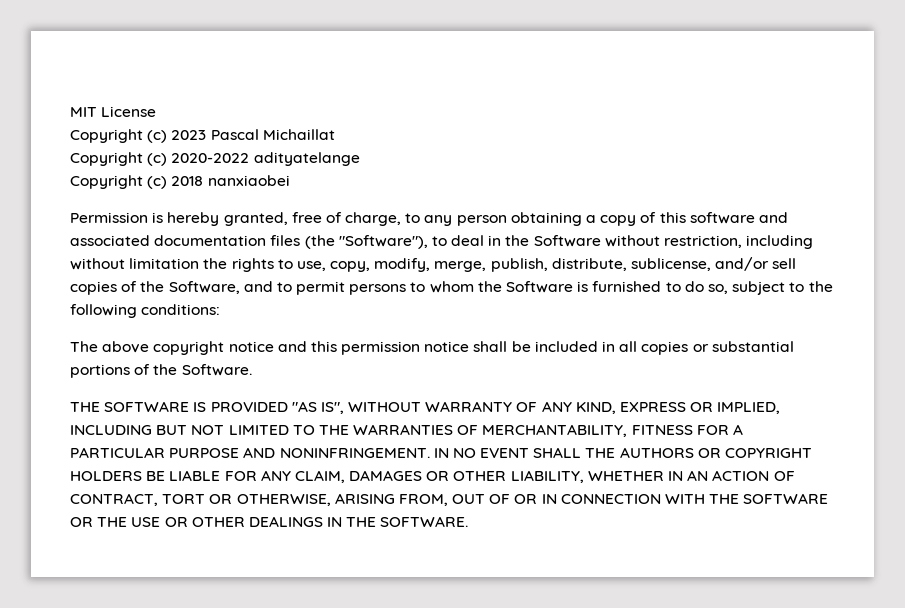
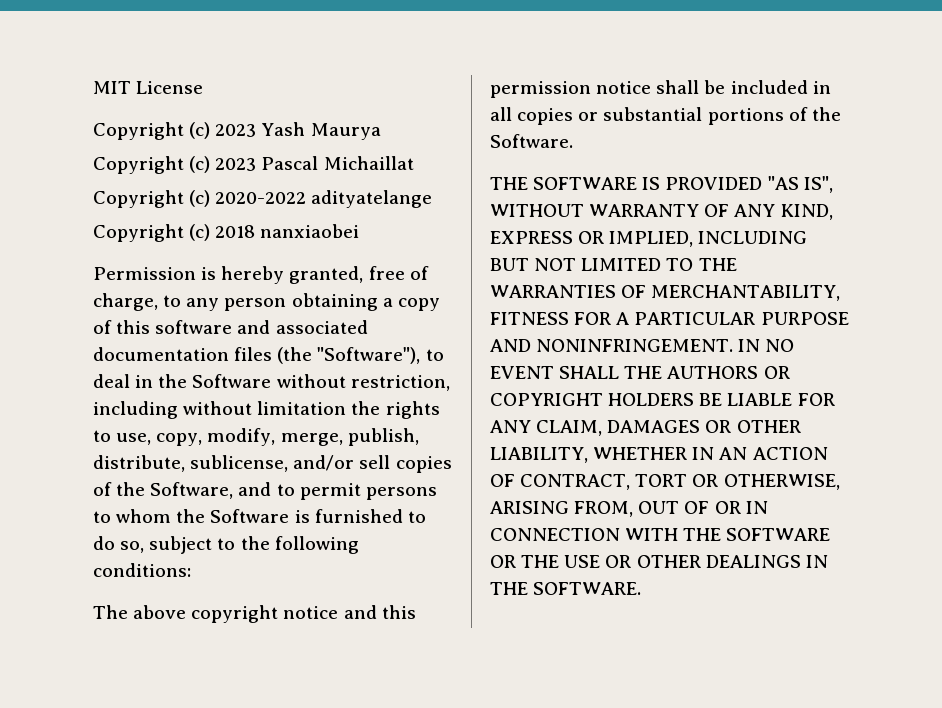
(157, 111) none -> [93,122,381,140] // Copyright (c) 2023 Yash Maurya

